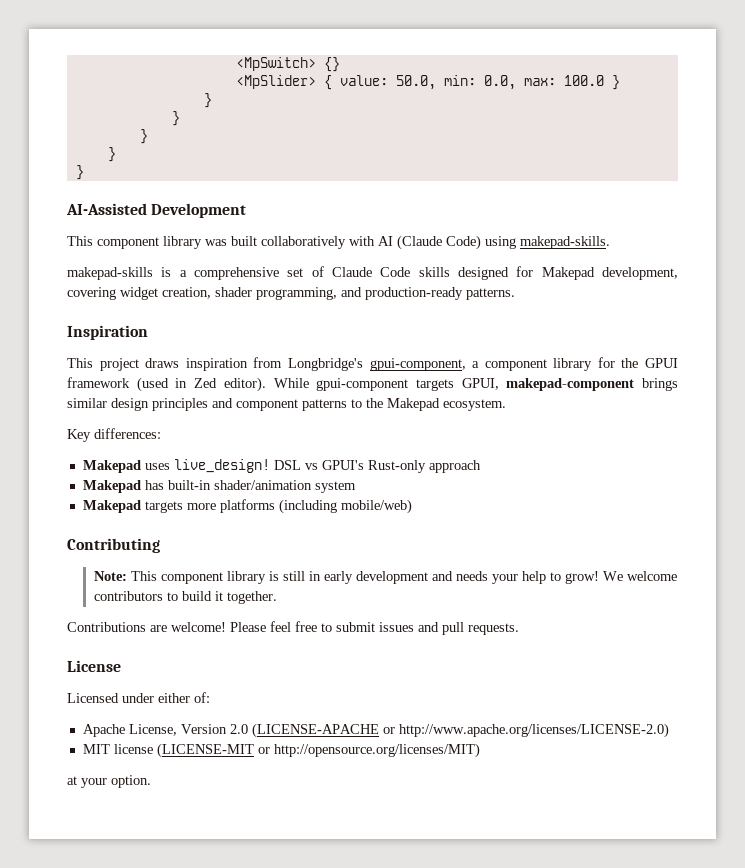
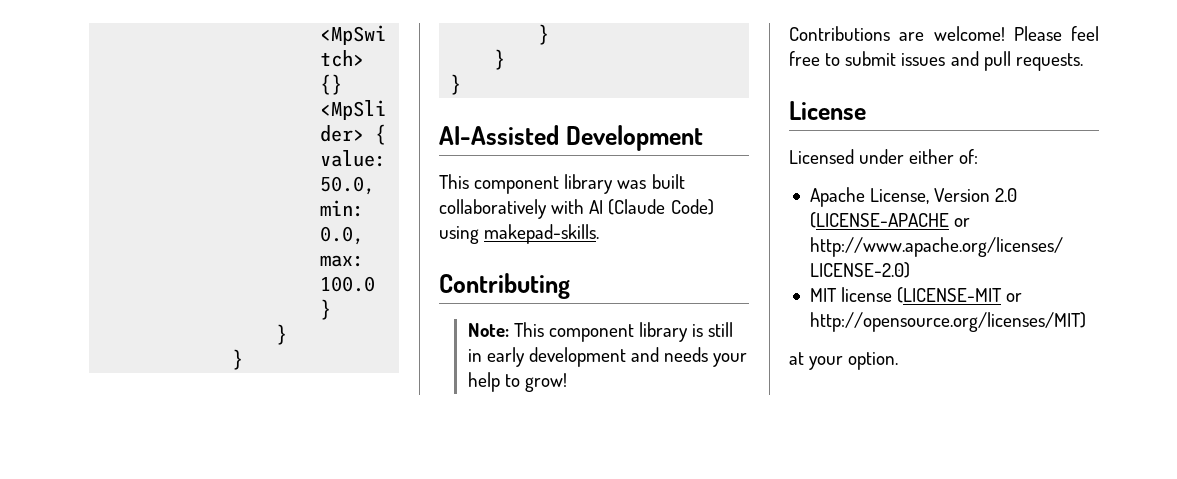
[67,266,678,280] [67,287,515,300] [67,325,148,340] [67,357,679,371] [67,377,678,392] [67,398,506,411] [67,428,161,442] [82,459,481,473] [82,480,356,493] [82,499,412,514] // makepad-skills is a comprehensive set of Claude Code skills designed for Makepad development, covering widget creation, shader programming, and production-ready patterns. // Inspiration // This project draws inspiration from Longbridge's gpui-component, a component library for the GPUI framework (used in Zed editor). While gpui-component targets GPUI, makepad-component brings similar design principles and component patterns to the Makepad ecosystem. // Key differences: // Makepad uses live_design! DSL vs GPUI's Rust-only approach // Makepad has built-in shader/animation system // Makepad targets more platforms (including mobile/web) -> (600, 234) none
[602,571,677,581] [93,591,277,604] We welcome contributors to build it together. -> (568, 382) none

